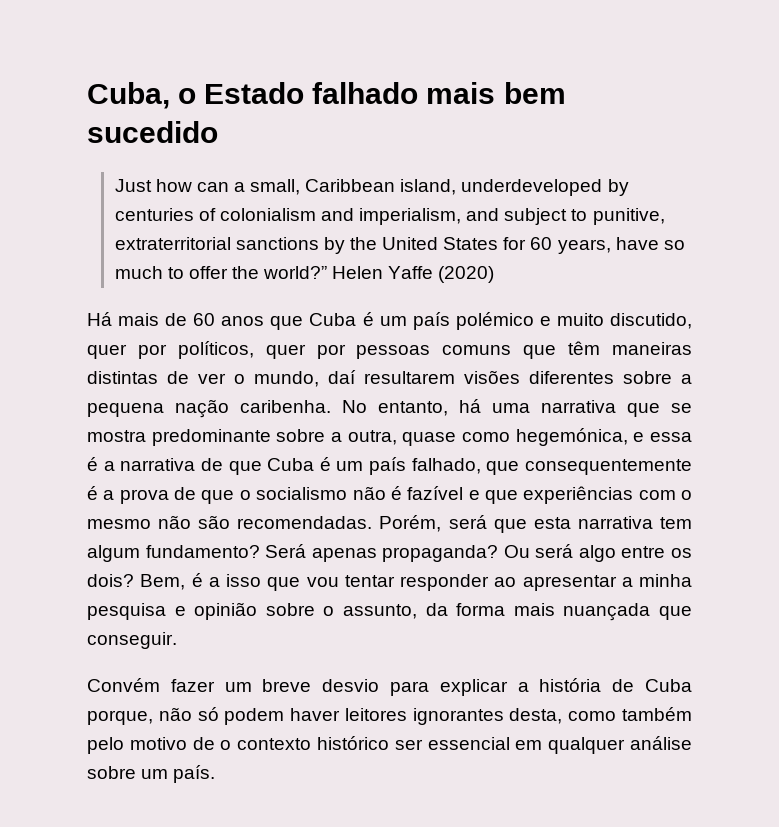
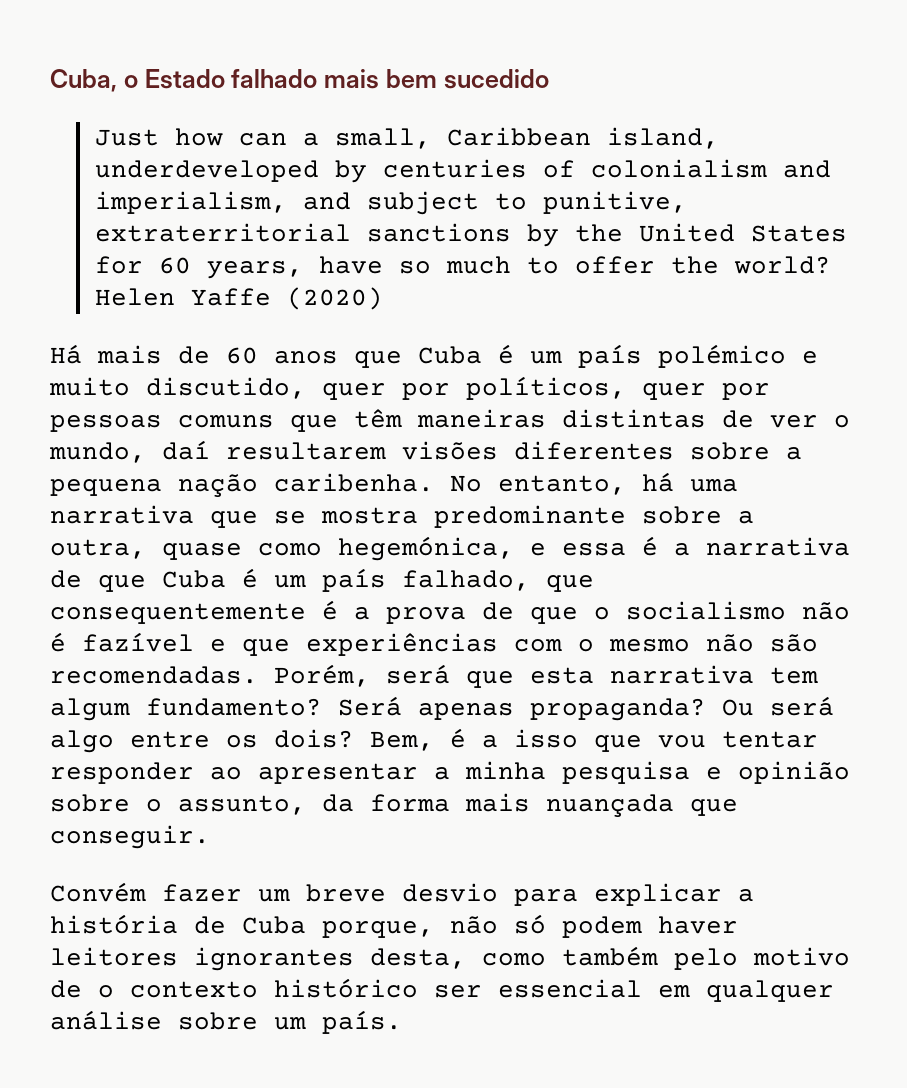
[263,266,328,279] world?” -> [733,256,831,274] world?

